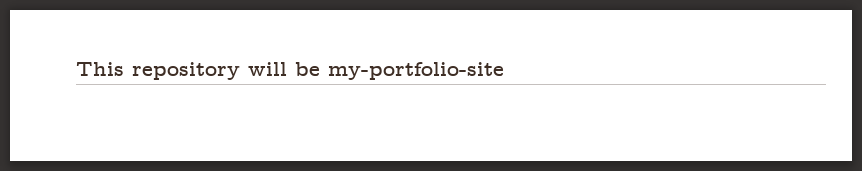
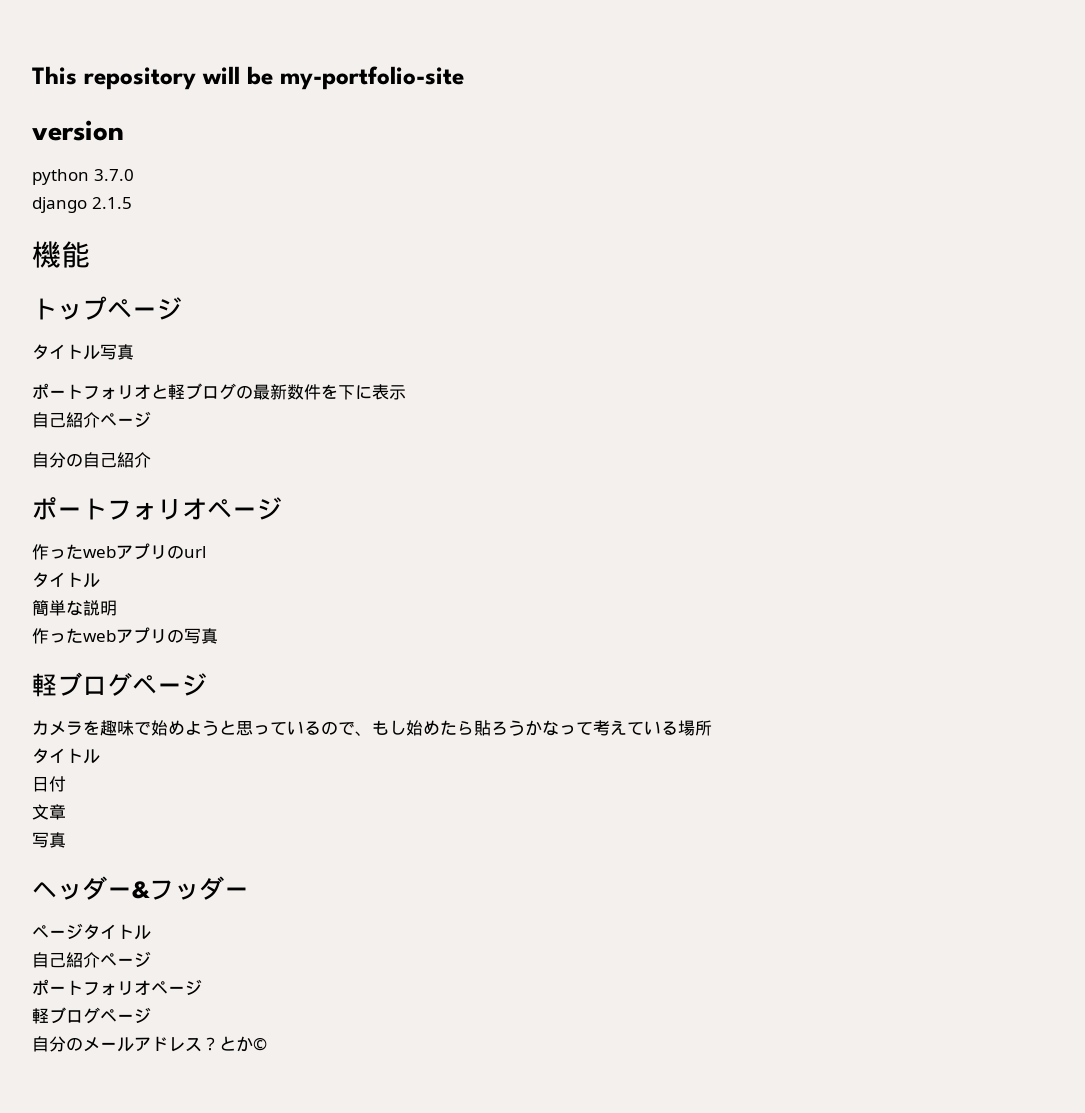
(504, 71) none -> [32,120,124,141] [32,169,134,185] [32,197,132,213] [32,241,90,268] [32,296,182,320] [32,344,134,360] [32,383,406,400] [32,411,151,428] [32,452,151,468] [32,497,282,520] [32,543,206,560] [32,572,100,588] [32,600,117,616] [32,627,218,644] [32,672,207,697] [32,720,712,736] [32,748,100,764] [32,776,66,792] [32,804,66,820] [32,832,66,848] [32,876,249,900] [32,923,151,940] [32,951,151,968] [32,979,202,996] [32,1007,151,1024] [32,1036,267,1052] // version // python 3.7.0 // django 2.1.5 // 機能 // トップページ // タイトル写真 // ポートフォリオと軽ブログの最新数件を下に表示 // 自己紹介ページ // 自分の自己紹介 // ポートフォリオページ // 作ったwebアプリのurl // タイトル // 簡単な説明 // 作ったwebアプリの写真 // 軽ブログページ // カメラを趣味で始めようと思っているので、もし始めたら貼ろうかなって考えている場所 // タイトル // 日付 // 文章 // 写真 // ヘッダー&フッダー // ページタイトル // 自己紹介ページ // ポートフォリオページ // 軽ブログページ // 自分のメールアドレス？とか©

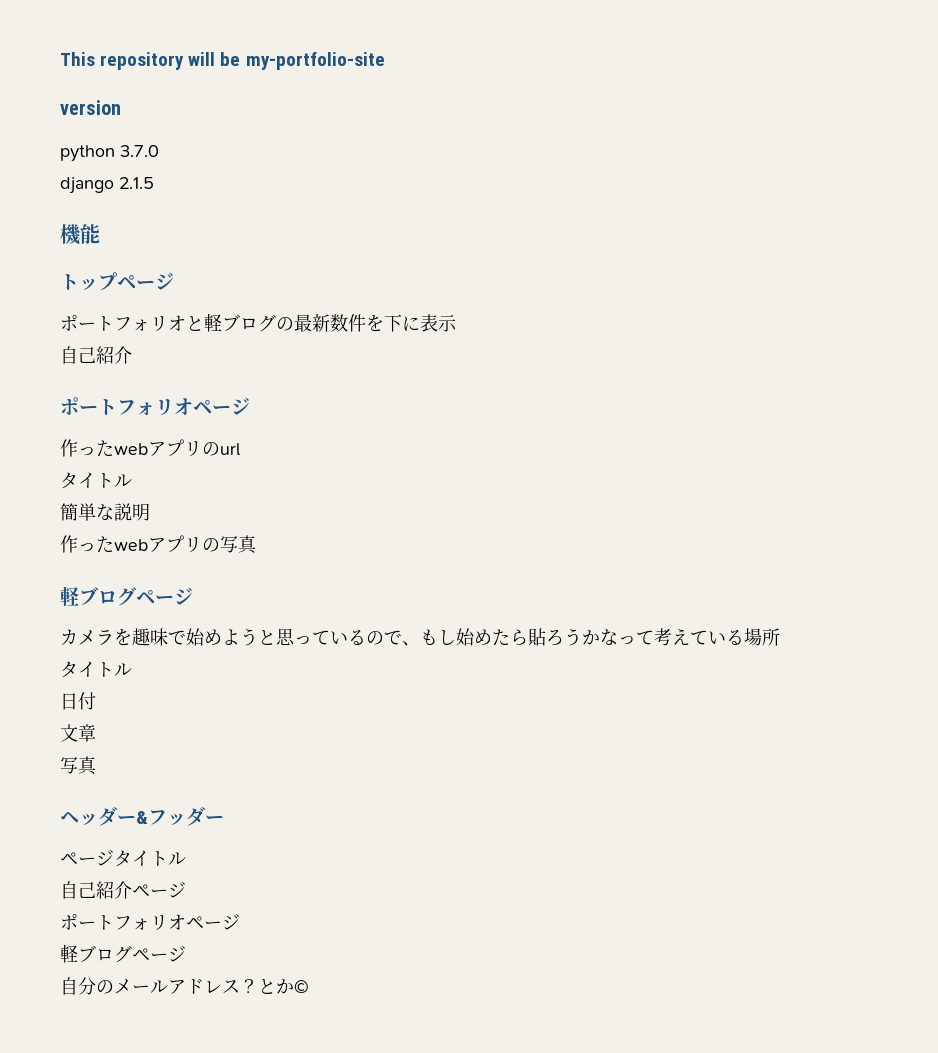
[32,344,134,360] // タイトル写真 -> (174, 281) none
[100,411,151,428] [32,452,151,468] ページ // 自分の自己紹介 -> (132, 355) none

